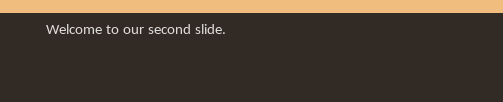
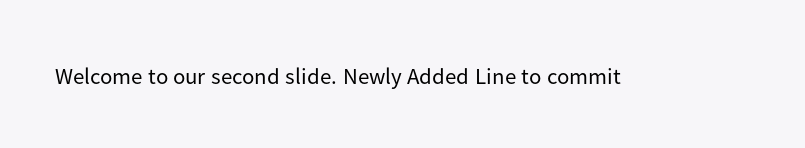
(226, 29) none -> [342,67,621,89] Newly Added Line to commit

